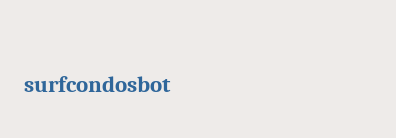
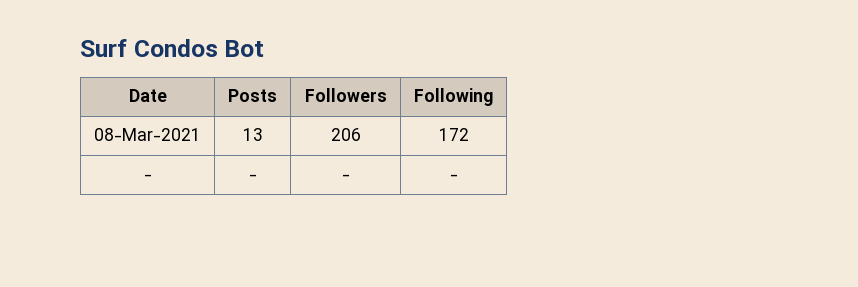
[24,76,171,92] surfcondosbot -> [80,39,265,57] [128,89,167,102] [228,89,277,102] [304,88,387,102] [414,88,493,106] [94,128,201,141] [242,128,263,141] [330,128,361,141] [438,128,469,141] [143,174,152,180] [248,174,257,180] [341,174,350,180] [449,174,458,180] Surf Condos Bot // Date | Posts | Followers | Following // 08-Mar-2021 | 13 | 206 | 172 // - | - | - | -

